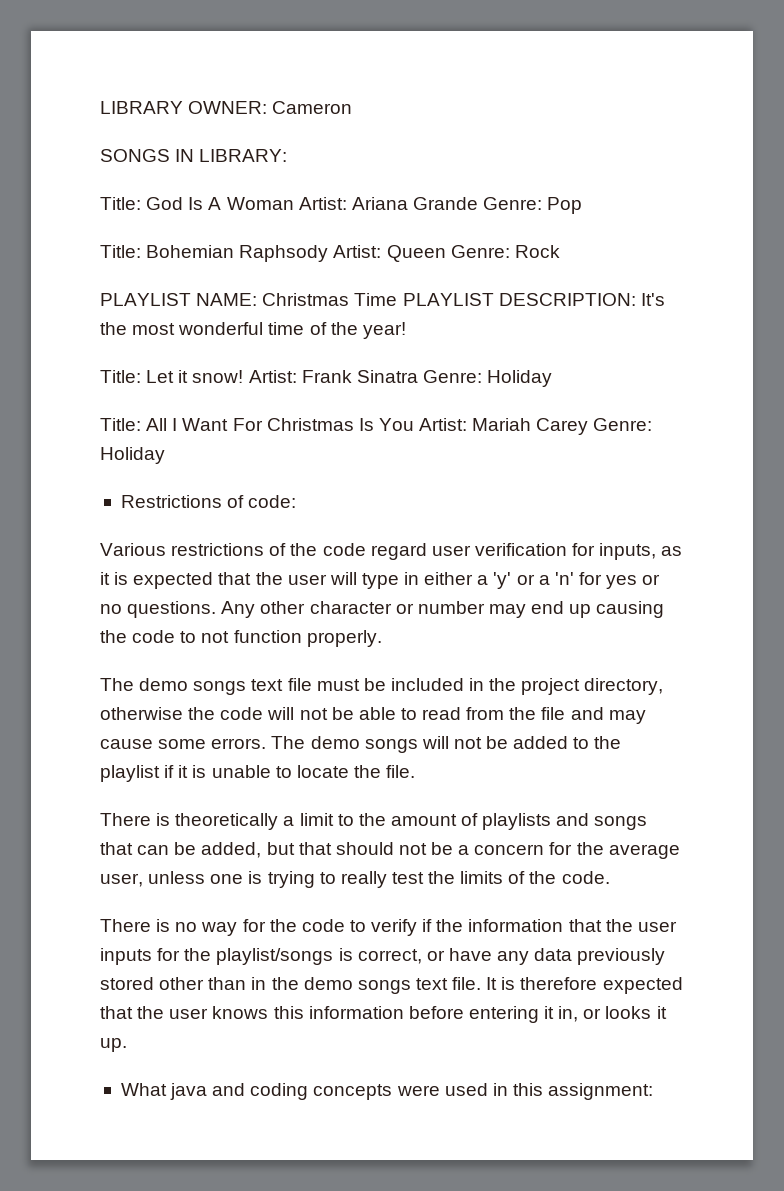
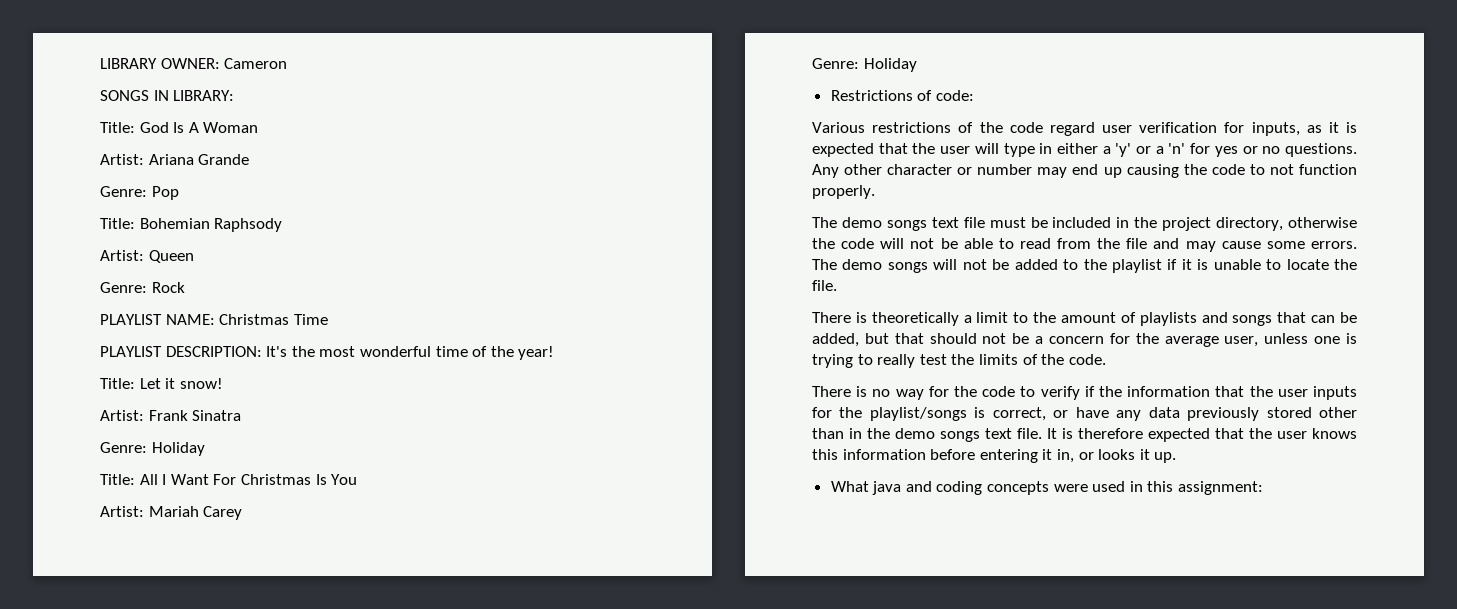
(294, 203) none -> (259, 127) //
(478, 203) none -> (250, 159) //
(329, 253) none -> (283, 225) //
(446, 253) none -> (194, 256) //
(398, 299) none -> (328, 319) //
(244, 376) none -> (223, 383) //
(418, 376) none -> (242, 415) //
(414, 424) none -> (358, 479) //
(589, 426) none -> (243, 513) //

